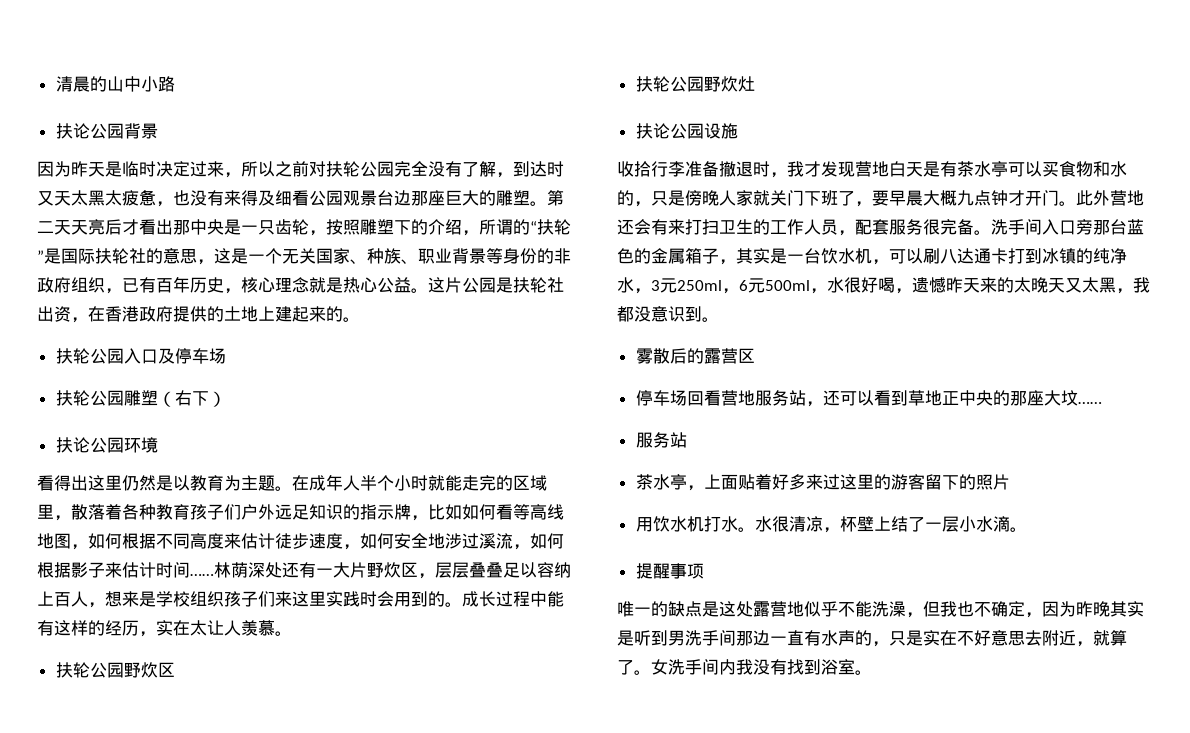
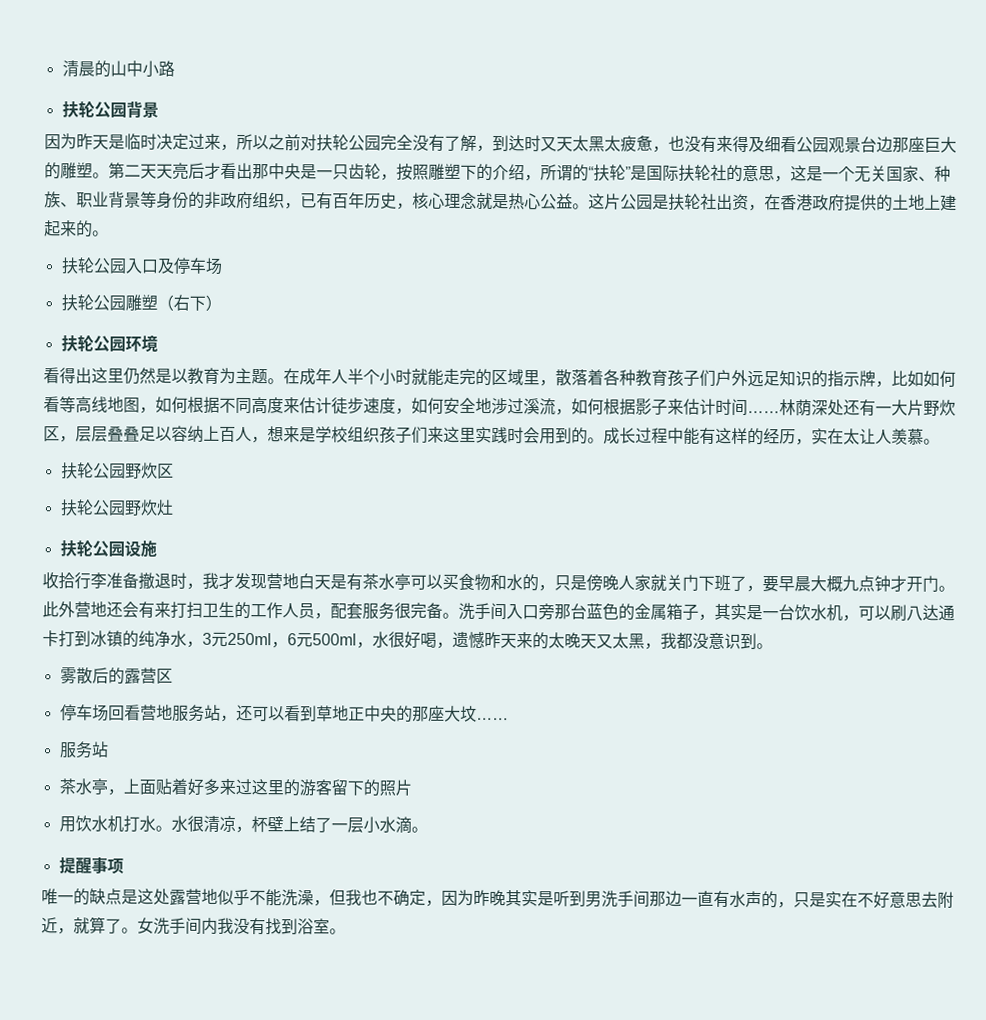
[72,123,90,139] 论 -> [77,101,95,119] 轮
[72,437,90,453] 论 -> [76,335,94,353] 轮
[652,123,670,139] 论 -> [75,540,93,558] 轮

